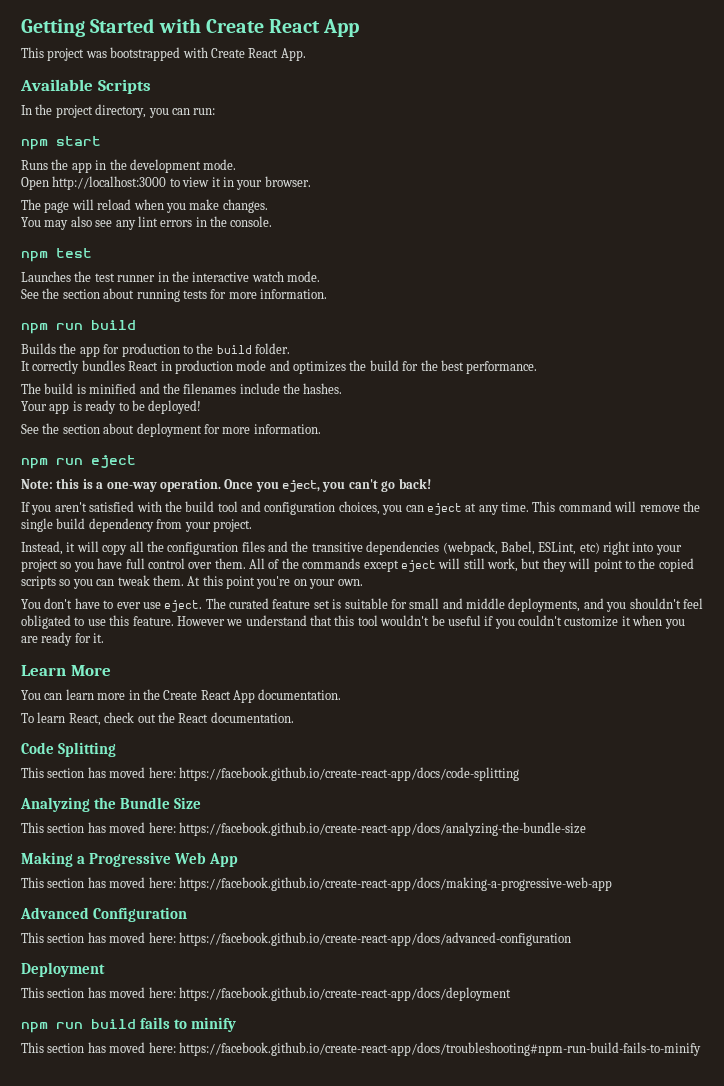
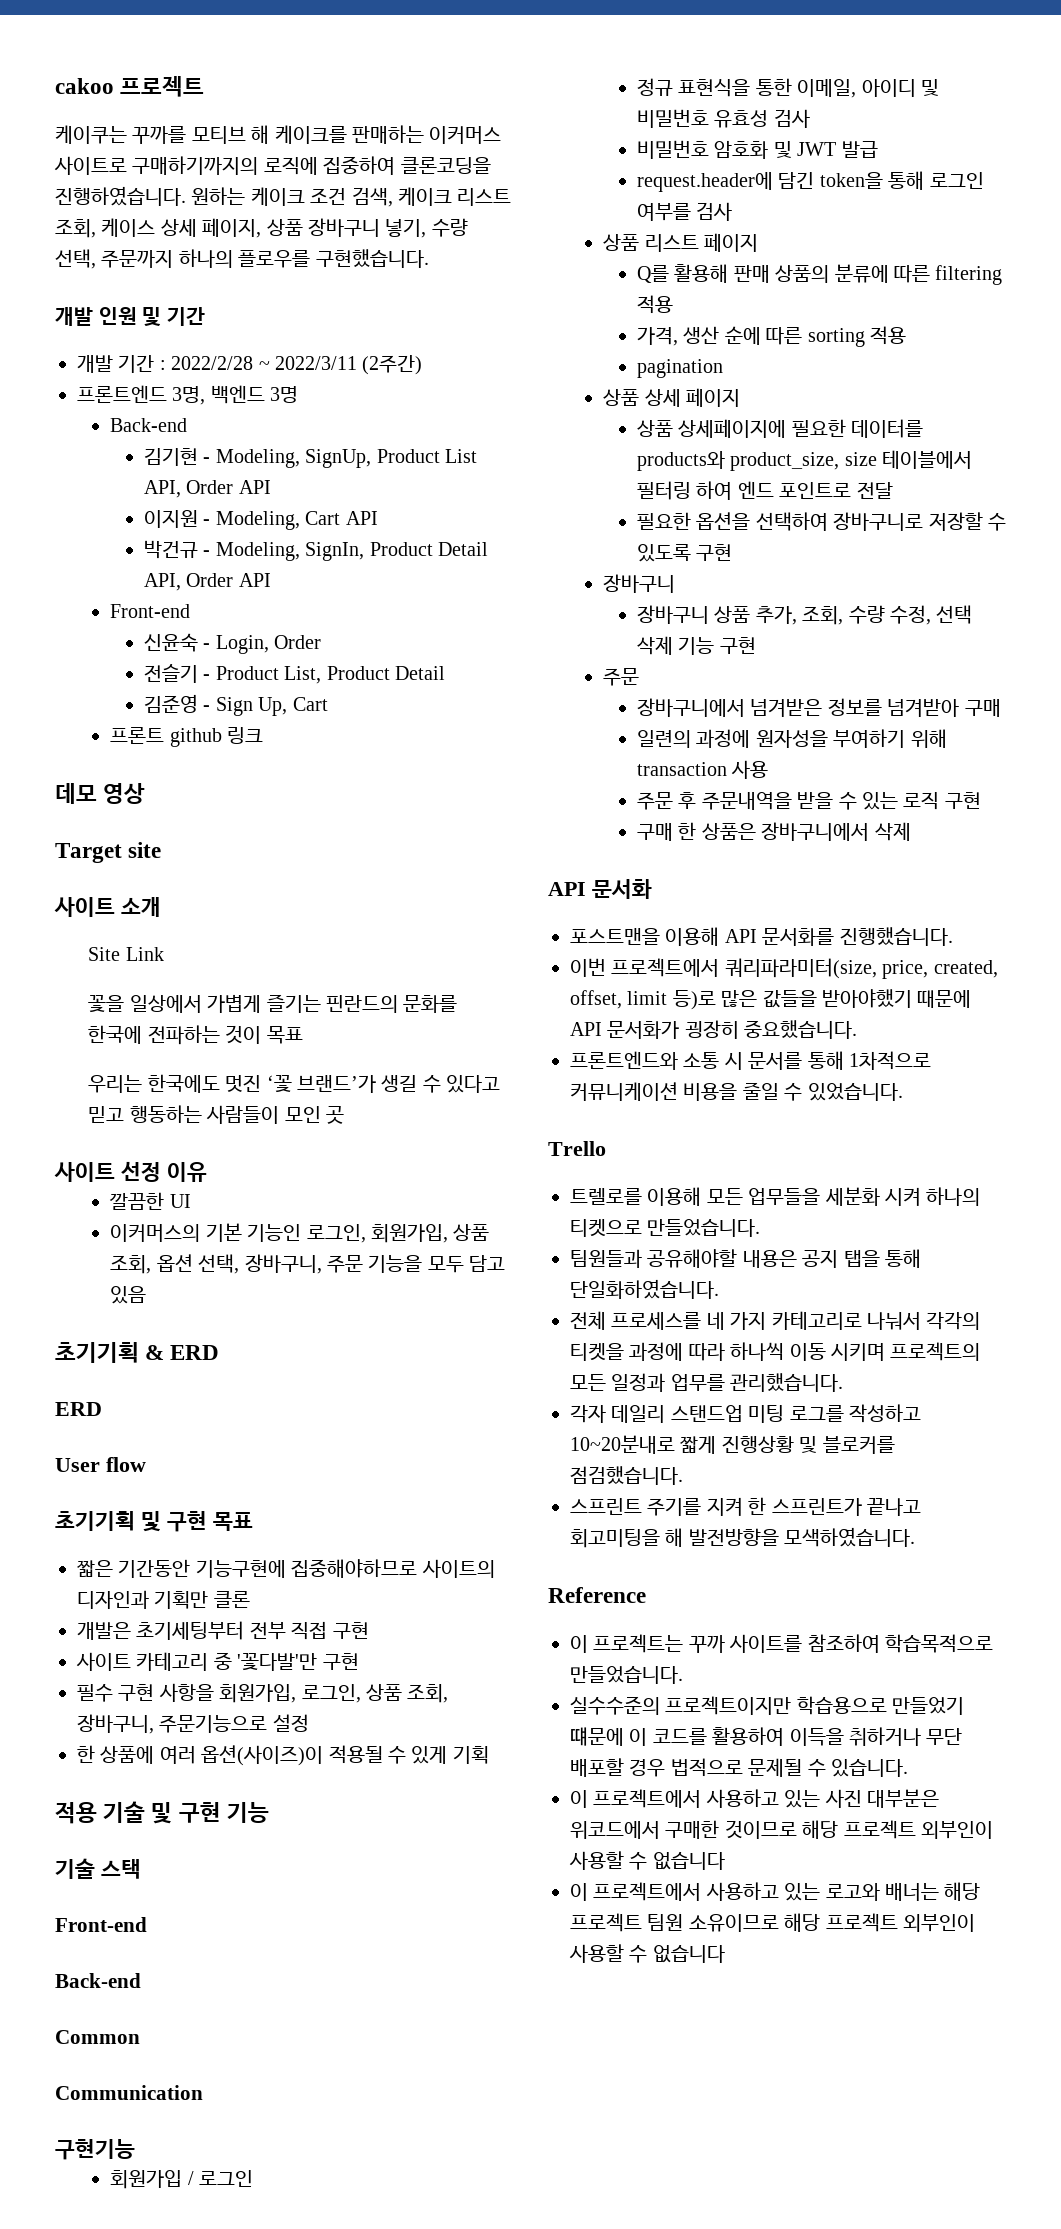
[21,18,360,37] [21,47,306,61] [20,79,151,94] [21,104,216,118] [21,136,101,150] [21,159,237,173] [21,176,311,190] [21,199,268,213] [21,216,273,230] [21,248,92,262] [21,271,320,282] [21,288,327,302] [21,320,136,334] [21,343,290,357] [21,360,538,374] [21,383,343,394] [21,400,202,414] [21,423,321,437] [21,455,136,469] [21,478,431,492] [21,501,700,515] [21,518,252,532] [21,541,682,555] [21,558,694,572] [21,575,363,589] [21,598,703,612] [21,615,685,629] [21,632,105,646] [21,665,111,676] [21,689,342,703] [21,712,294,726] [21,742,116,757] [21,767,519,781] [20,797,201,812] [21,822,586,836] [21,852,238,867] [21,877,612,891] [20,907,187,922] [21,932,571,946] [21,962,105,977] [21,987,511,1001] [21,1017,236,1033] [21,1042,701,1056] Getting Started with Create React App // This project was bootstrapped with Create React App. // Available Scripts // In the project directory, you can run: // npm start // Runs the app in the development mode. // Open http://localhost:3000 to view it in your browser. // The page will reload when you make changes. // You may also see any lint errors in the console. // npm test // Launches the test runner in the interactive watch mode. // See the section about running tests for more information. // npm run build // Builds the app for production to the build folder. // It correctly bundles React in production mode and optimizes the build for the best performance. // The build is minified and the filenames include the hashes. // Your app is ready to be deployed! // See the section about deployment for more information. // npm run eject // Note: this is a one-way operation. Once you eject, you can't go back! // If you aren't satisfied with the build tool and configuration choices, you can eject at any time. This command will remove the single build dependency from your project. // Instead, it will copy all the configuration files and the transitive dependencies (webpack, Babel, ESLint, etc) right into your project so you have full control over them. All of the commands except eject will still work, but they will point to the copied scripts so you can tweak them. At this point you're on your own. // You don't have to ever use eject. The curated feature set is suitable for small and middle deployments, and you shouldn't feel obligated to use this feature. However we understand that this tool wouldn't be useful if you couldn't customize it when you are ready for it. // Learn More // You can learn more in the Create React App documentation. // To learn React, check out the React documentation. // Code Splitting // This section has moved here: https://facebook.github.io/create-react-app/docs/code-splitting // Analyzing the Bundle Size // This section has moved here: https://facebook.github.io/create-react-app/docs/analyzing-the-bundle-size // Making a Progressive Web App // This section has moved here: https://facebook.github.io/create-react-app/docs/making-a-progressive-web-app // Advanced Configuration // This section has moved here: https://facebook.github.io/create-react-app/docs/advanced-configuration // Deployment // This section has moved here: https://facebook.github.io/create-react-app/docs/deployment // npm run build fails to minify // This section has moved here: https://facebook.github.io/create-react-app/docs/troubleshooting#npm-run-build-fails-to-minify -> [55,76,205,97] [55,125,502,144] [54,156,491,175] [55,186,512,207] [55,218,468,238] [55,249,429,269] [55,307,206,327] [77,355,423,375] [77,385,299,405] [110,418,188,432] [143,448,477,468] [143,480,271,498] [143,510,378,530] [143,540,488,561] [143,573,271,591] [110,604,191,618] [143,633,322,654] [143,664,445,684] [143,694,328,716] [110,727,264,747] [55,783,146,804] [55,842,162,863] [54,897,161,917] [88,947,164,961] [88,994,458,1013] [88,1025,303,1045] [88,1074,501,1093] [88,1105,345,1124] [54,1161,207,1182] [109,1192,191,1210] [110,1223,490,1243] [110,1254,506,1274] [110,1286,147,1304] [55,1342,220,1363] [55,1402,102,1416] [55,1457,146,1472] [55,1511,253,1532] [77,1559,495,1578] [77,1590,250,1609] [77,1621,369,1640] [76,1652,359,1671] [77,1683,449,1703] [77,1714,309,1734] [77,1745,489,1766] [55,1801,269,1824] [55,1858,141,1879] [55,1917,147,1932] [55,1973,141,1988] [55,2030,140,2044] [55,2085,203,2100] [55,2139,135,2160] [110,2170,254,2189] [636,78,939,98] [636,109,810,128] [636,140,878,159] [636,171,984,192] [636,202,733,221] [603,233,759,252] [636,264,1003,285] [636,295,673,314] [636,326,906,347] [636,359,723,378] [603,388,741,407] [636,419,924,438] [636,450,973,471] [636,481,893,500] [636,512,1006,531] [636,544,733,562] [603,574,676,593] [636,605,973,625] [636,636,756,655] [603,668,640,686] [636,698,1001,717] [636,729,947,748] [636,760,769,779] [636,792,981,810] [636,822,911,841] [548,879,652,899] [570,927,953,946] [570,958,998,979] [570,989,972,1010] [570,1020,858,1039] [570,1051,931,1070] [570,1082,903,1101] [548,1141,606,1156] [570,1187,981,1206] [570,1219,761,1237] [570,1249,921,1268] [570,1279,719,1299] [570,1311,981,1330] [570,1342,981,1361] [570,1373,844,1392] [570,1404,921,1423] [570,1435,895,1454] [570,1466,683,1485] [570,1497,921,1516] [570,1527,916,1548] [548,1587,646,1603] [570,1634,993,1653] [570,1666,683,1684] [570,1696,965,1715] [570,1727,963,1746] [570,1758,908,1777] [570,1789,939,1808] [570,1820,993,1839] [569,1851,725,1870] [570,1882,981,1901] [570,1913,975,1932] [569,1944,725,1963] cakoo 프로젝트 // 케이쿠는 꾸까를 모티브 해 케이크를 판매하는 이커머스 사이트로 구매하기까지의 로직에 집중하여 클론코딩을 진행하였습니다. 원하는 케이크 조건 검색, 케이크 리스트 조회, 케이스 상세 페이지, 상품 장바구니 넣기, 수량 선택, 주문까지 하나의 플로우를 구현했습니다. // 개발 인원 및 기간 // 개발 기간 : 2022/2/28 ~ 2022/3/11 (2주간) // 프론트엔드 3명, 백엔드 3명 // Back-end // 김기현 - Modeling, SignUp, Product List API, Order API // 이지원 - Modeling, Cart API // 박건규 - Modeling, SignIn, Product Detail API, Order API // Front-end // 신윤숙 - Login, Order // 전슬기 - Product List, Product Detail // 김준영 - Sign Up, Cart // 프론트 github 링크 // 데모 영상 // Target site // 사이트 소개 // Site Link // 꽃을 일상에서 가볍게 즐기는 핀란드의 문화를 한국에 전파하는 것이 목표 // 우리는 한국에도 멋진 ‘꽃 브랜드’가 생길 수 있다고 믿고 행동하는 사람들이 모인 곳 // 사이트 선정 이유 // 깔끔한 UI // 이커머스의 기본 기능인 로그인, 회원가입, 상품 조회, 옵션 선택, 장바구니, 주문 기능을 모두 담고 있음 // 초기기획 & ERD // ERD // User flow // 초기기획 및 구현 목표 // 짧은 기간동안 기능구현에 집중해야하므로 사이트의 디자인과 기획만 클론 // 개발은 초기세팅부터 전부 직접 구현 // 사이트 카테고리 중 '꽃다발'만 구현 // 필수 구현 사항을 회원가입, 로그인, 상품 조회, 장바구니, 주문기능으로 설정 // 한 상품에 여러 옵션(사이즈)이 적용될 수 있게 기획 // 적용 기술 및 구현 기능 // 기술 스택 // Front-end // Back-end // Common // Communication // 구현기능 // 회원가입 / 로그인 // 정규 표현식을 통한 이메일, 아이디 및 비밀번호 유효성 검사 // 비밀번호 암호화 및 JWT 발급 // request.header에 담긴 token을 통해 로그인 여부를 검사 // 상품 리스트 페이지 // Q를 활용해 판매 상품의 분류에 따른 filtering 적용 // 가격, 생산 순에 따른 sorting 적용 // pagination // 상품 상세 페이지 // 상품 상세페이지에 필요한 데이터를 products와 product_size, size 테이블에서 필터링 하여 엔드 포인트로 전달 // 필요한 옵션을 선택하여 장바구니로 저장할 수 있도록 구현 // 장바구니 // 장바구니 상품 추가, 조회, 수량 수정, 선택 삭제 기능 구현 // 주문 // 장바구니에서 넘겨받은 정보를 넘겨받아 구매 // 일련의 과정에 원자성을 부여하기 위해 transaction 사용 // 주문 후 주문내역을 받을 수 있는 로직 구현 // 구매 한 상품은 장바구니에서 삭제 // API 문서화 // 포스트맨을 이용해 API 문서화를 진행했습니다. // 이번 프로젝트에서 쿼리파라미터(size, price, created, offset, limit 등)로 많은 값들을 받아야했기 때문에 API 문서화가 굉장히 중요했습니다. // 프론트엔드와 소통 시 문서를 통해 1차적으로 커뮤니케이션 비용을 줄일 수 있었습니다. // Trello // 트렐로를 이용해 모든 업무들을 세분화 시켜 하나의 티켓으로 만들었습니다. // 팀원들과 공유해야할 내용은 공지 탭을 통해 단일화하였습니다. // 전체 프로세스를 네 가지 카테고리로 나눠서 각각의 티켓을 과정에 따라 하나씩 이동 시키며 프로젝트의 모든 일정과 업무를 관리했습니다. // 각자 데일리 스탠드업 미팅 로그를 작성하고 10~20분내로 짧게 진행상황 및 블로커를 점검했습니다. // 스프린트 주기를 지켜 한 스프린트가 끝나고 회고미팅을 해 발전방향을 모색하였습니다. // Reference // 이 프로젝트는 꾸까 사이트를 참조하여 학습목적으로 만들었습니다. // 실수수준의 프로젝트이지만 학습용으로 만들었기 떄문에 이 코드를 활용하여 이득을 취하거나 무단 배포할 경우 법적으로 문제될 수 있습니다. // 이 프로젝트에서 사용하고 있는 사진 대부분은 위코드에서 구매한 것이므로 해당 프로젝트 외부인이 사용할 수 없습니다 // 이 프로젝트에서 사용하고 있는 로고와 배너는 해당 프로젝트 팀원 소유이므로 해당 프로젝트 외부인이 사용할 수 없습니다

